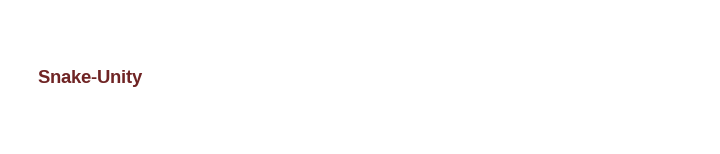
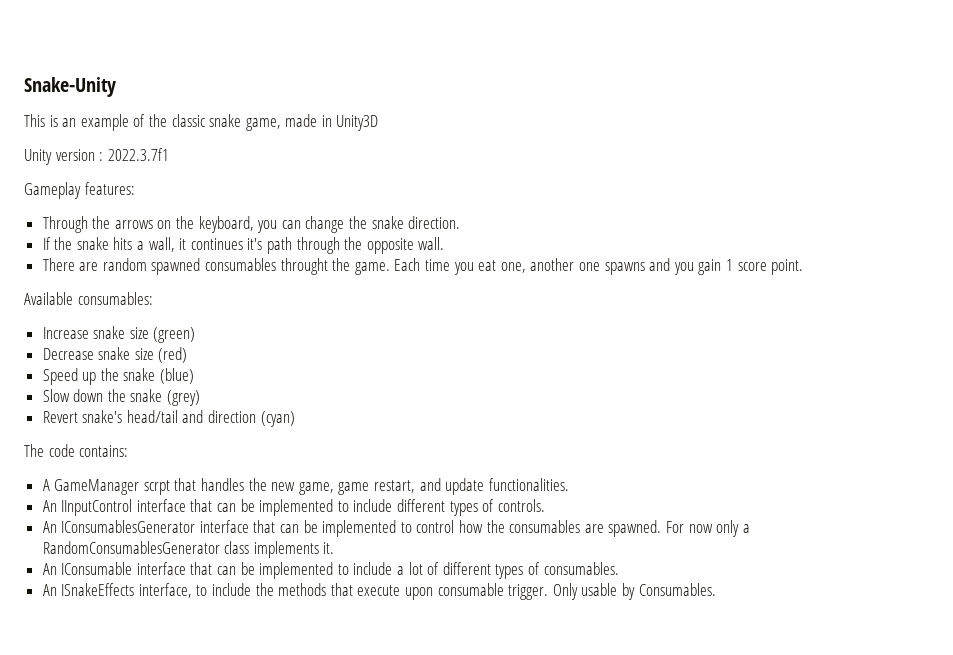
(143, 78) none -> [24,114,379,131] [24,148,169,165] [24,182,135,199] [42,216,461,233] [42,237,445,254] [42,258,804,275] [24,292,153,305] [42,326,196,343] [42,347,188,363] [42,368,195,385] [42,389,201,406] [42,410,295,427] [24,444,129,457] [42,478,569,495] [42,499,545,516] [42,520,750,537] [42,541,335,558] [42,562,619,579] [42,583,716,600] // This is an example of the classic snake game, made in Unity3D // Unity version : 2022.3.7f1 // Gameplay features: // Through the arrows on the keyboard, you can change the snake direction. // If the snake hits a wall, it continues it's path through the opposite wall. // There are random spawned consumables throught the game. Each time you eat one, another one spawns and you gain 1 score point. // Available consumables: // Increase snake size (green) // Decrease snake size (red) // Speed up the snake (blue) // Slow down the snake (grey) // Revert snake's head/tail and direction (cyan) // The code contains: // A GameManager scrpt that handles the new game, game restart, and update functionalities. // An IInputControl interface that can be implemented to include different types of controls. // An IConsumablesGenerator interface that can be implemented to control how the consumables are spawned. For now only a RandomConsumablesGenerator class implements it. // An IConsumable interface that can be implemented to include a lot of different types of consumables. // An ISnakeEffects interface, to include the methods that execute upon consumable trigger. Only usable by Consumables.

